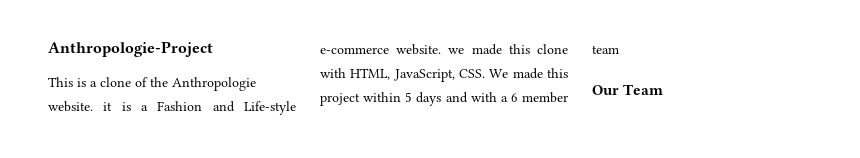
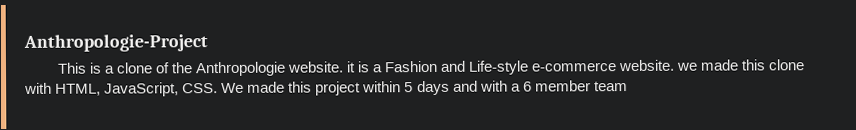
[592,84,664,95] // Our Team -> (628, 86) none

